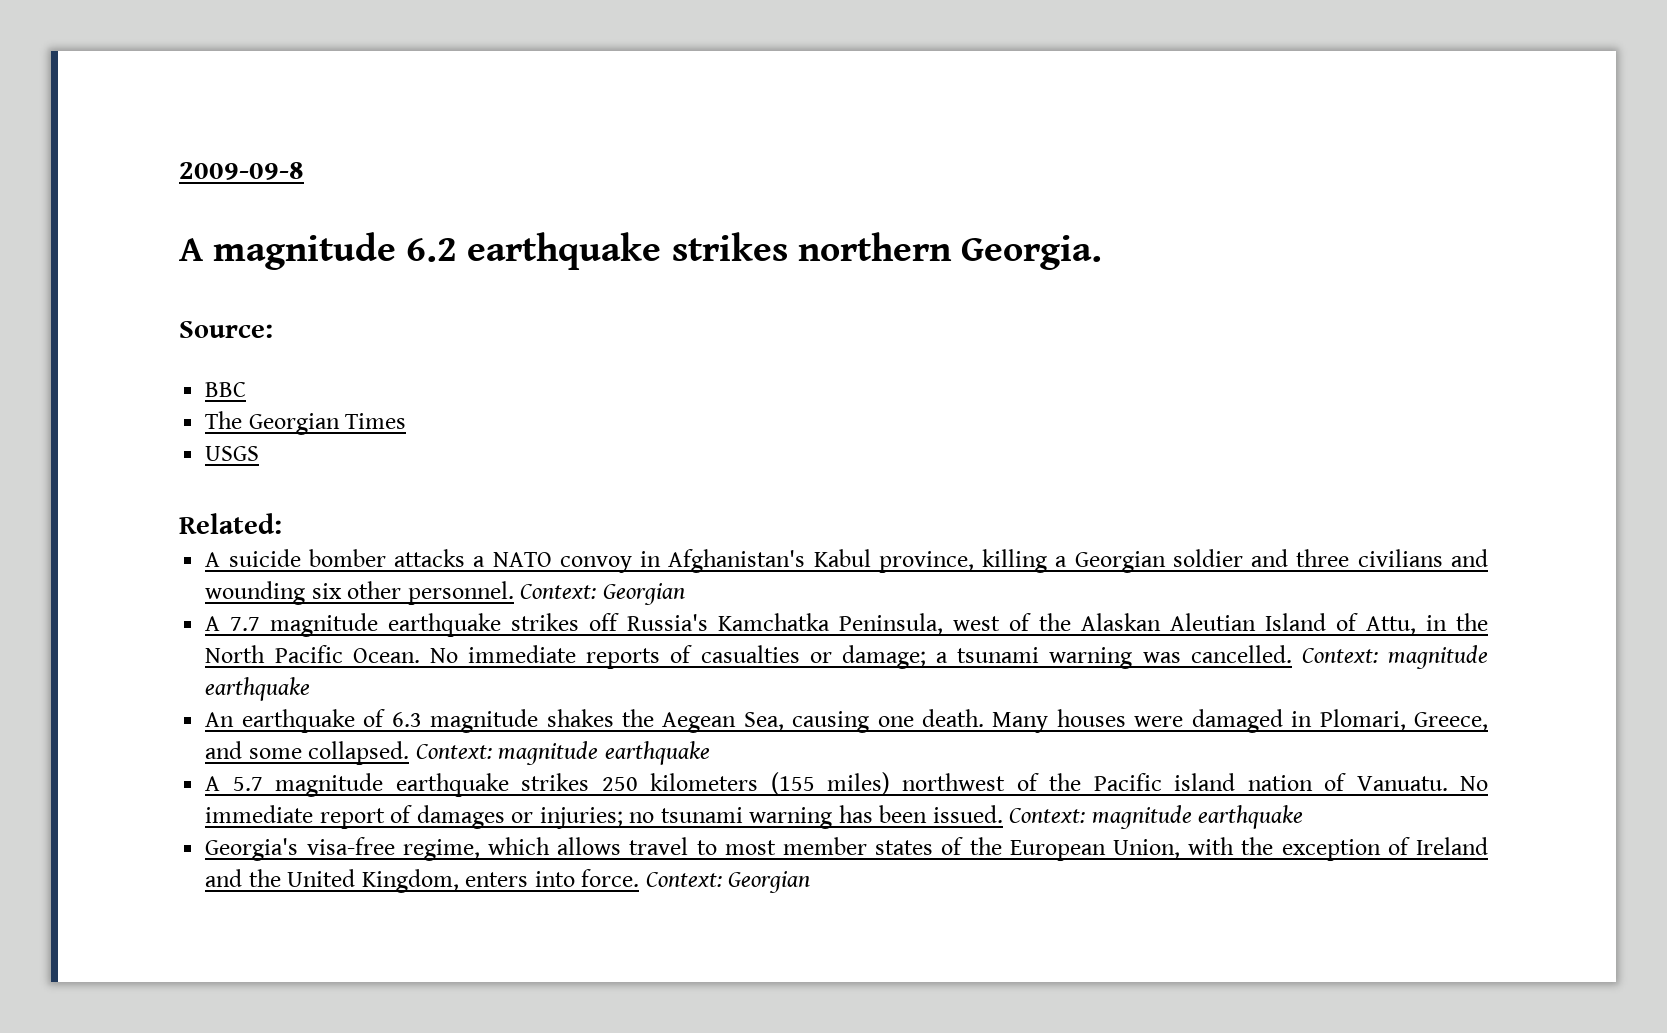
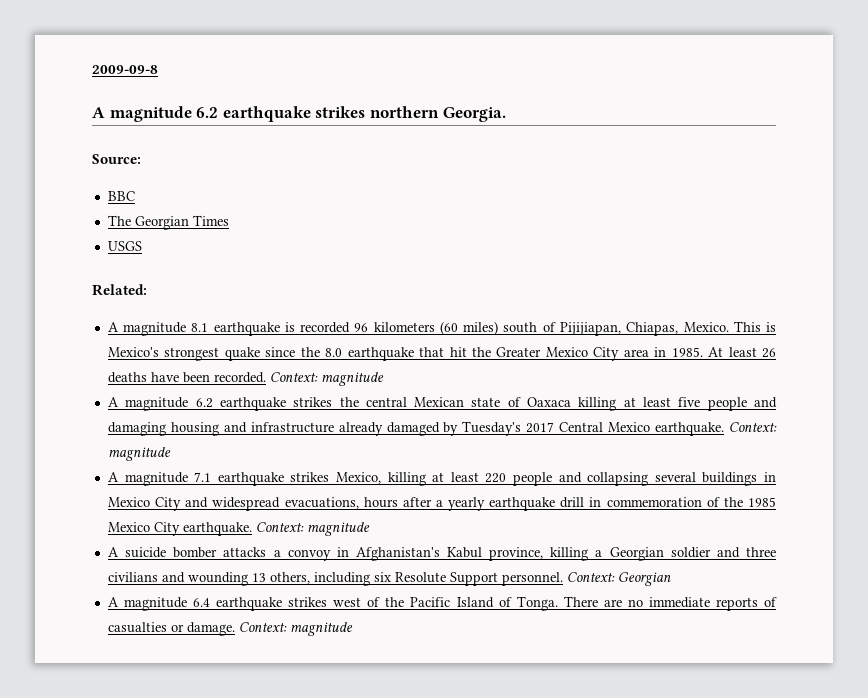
(282, 523) none -> [107,321,776,336] [107,347,776,361] [107,372,384,386] [107,397,777,411] [107,421,778,436] [107,447,171,461] [107,472,777,486] [107,497,776,511] [107,522,370,536] // A magnitude 8.1 earthquake is recorded 96 kilometers (60 miles) south of Pijijiapan, Chiapas, Mexico. This is Mexico's strongest quake since the 8.0 earthquake that hit the Greater Mexico City area in 1985. At least 26 deaths have been recorded. Context: magnitude // A magnitude 6.2 earthquake strikes the central Mexican state of Oaxaca killing at least five people and damaging housing and infrastructure already damaged by Tuesday's 2017 Central Mexico earthquake. Context: magnitude // A magnitude 7.1 earthquake strikes Mexico, killing at least 220 people and collapsing several buildings in Mexico City and widespread evacuations, hours after a yearly earthquake drill in commemoration of the 1985 Mexico City earthquake. Context: magnitude
[492,552,552,567] NATO -> (281, 553) none
[311,581,685,605] [205,613,1489,637] [205,645,458,663] six other personnel. Context: Georgian // A 7.7 magnitude earthquake strikes off Russia's Kamchatka Peninsula, west of the Alaskan Aleutian Island of Attu, in the North Pacific Ocean. No -> [251,572,671,586] [107,596,643,611] 13 others, including six Resolute Support personnel. Context: Georgian // A magnitude 6.4 earthquake strikes west of the Pacific Island of Tonga. There are no
[841,645,1488,669] [205,677,311,701] [205,709,1488,733] [205,741,710,765] [205,772,1489,797] [205,805,1304,829] [205,837,1489,861] [205,869,811,893] damage; a tsunami warning was cancelled. Context: magnitude earthquake // An earthquake of 6.3 magnitude shakes the Aegean Sea, causing one death. Many houses were damaged in Plomari, Greece, and some collapsed. Context: magnitude earthquake // A 5.7 magnitude earthquake strikes 250 kilometers (155 miles) northwest of the Pacific island nation of Vanuatu. No immediate report of damages or injuries; no tsunami warning has been issued. Context: magnitude earthquake // Georgia's visa-free regime, which allows travel to most member states of the European Union, with the exception of Ireland and the United Kingdom, enters into force. Context: Georgian -> [186,622,353,636] damage. Context: magnitude

